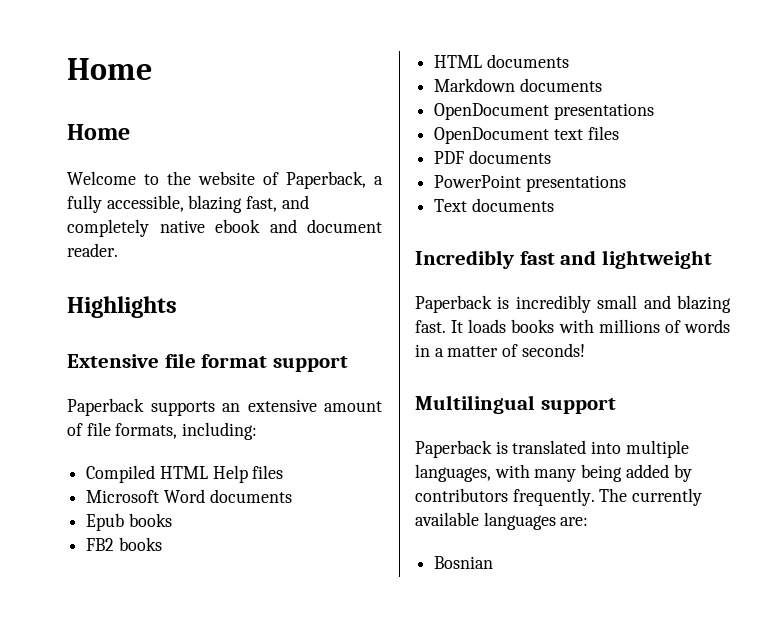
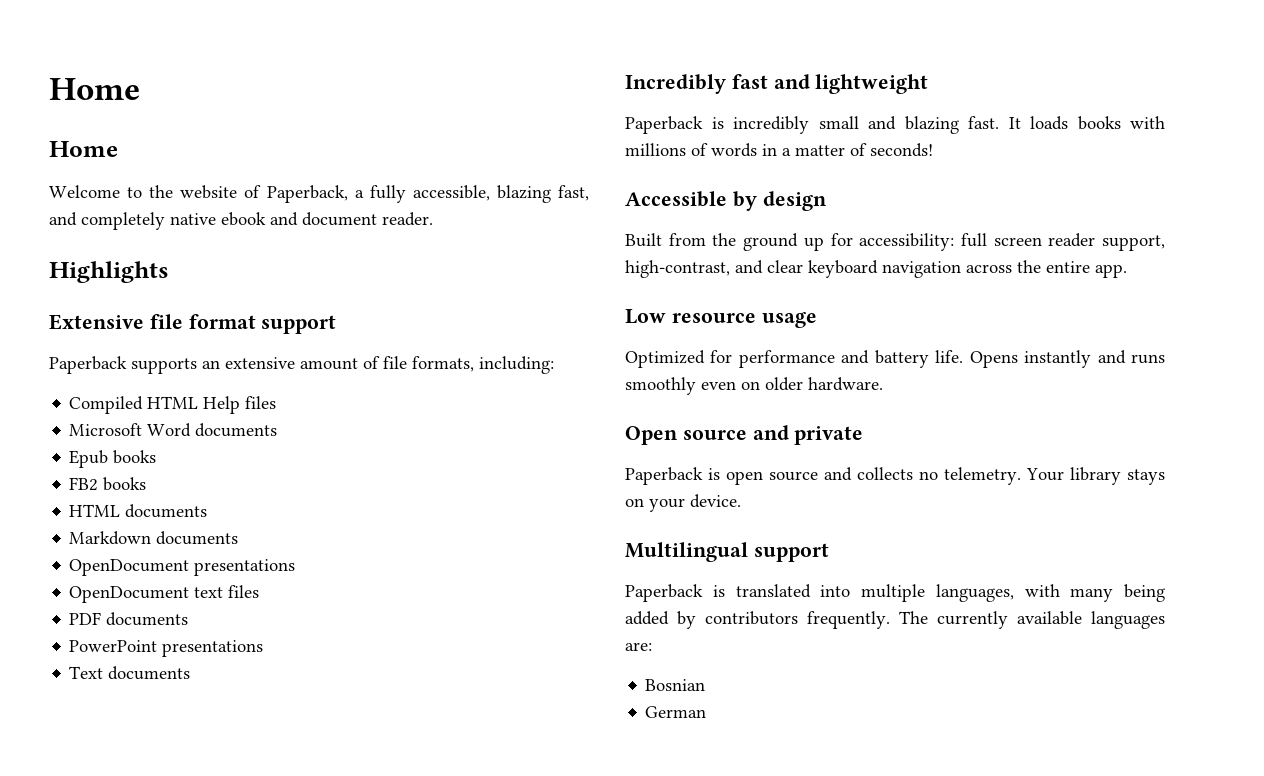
(585, 350) none -> [625,191,827,211] [625,233,1165,251] [625,260,1127,278] [625,309,817,328] [625,350,1165,368] [625,377,883,395] [625,425,864,445] [625,467,1165,485] [625,494,741,512] // Accessible by design // Built from the ground up for accessibility: full screen reader support, high-contrast, and clear keyboard navigation across the entire app. // Low resource usage // Optimized for performance and battery life. Opens instantly and runs smoothly even on older hardware. // Open source and private // Paperback is open source and collects no telemetry. Your library stays on your device.
(494, 562) none -> [645,706,707,718] // German

